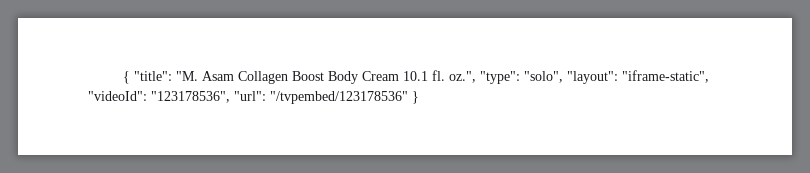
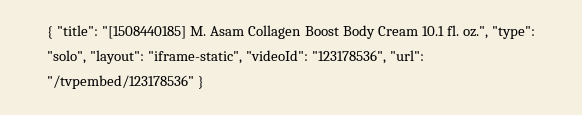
[175,71,198,81] "M. -> [102,26,207,39] "[1508440185] M.

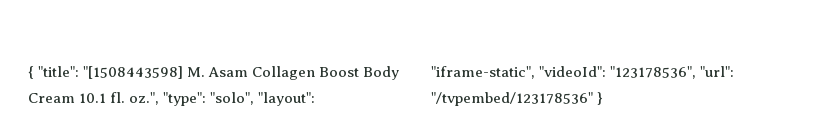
[102,26,187,39] "[1508440185] -> [83,66,184,79] "[1508443598]

